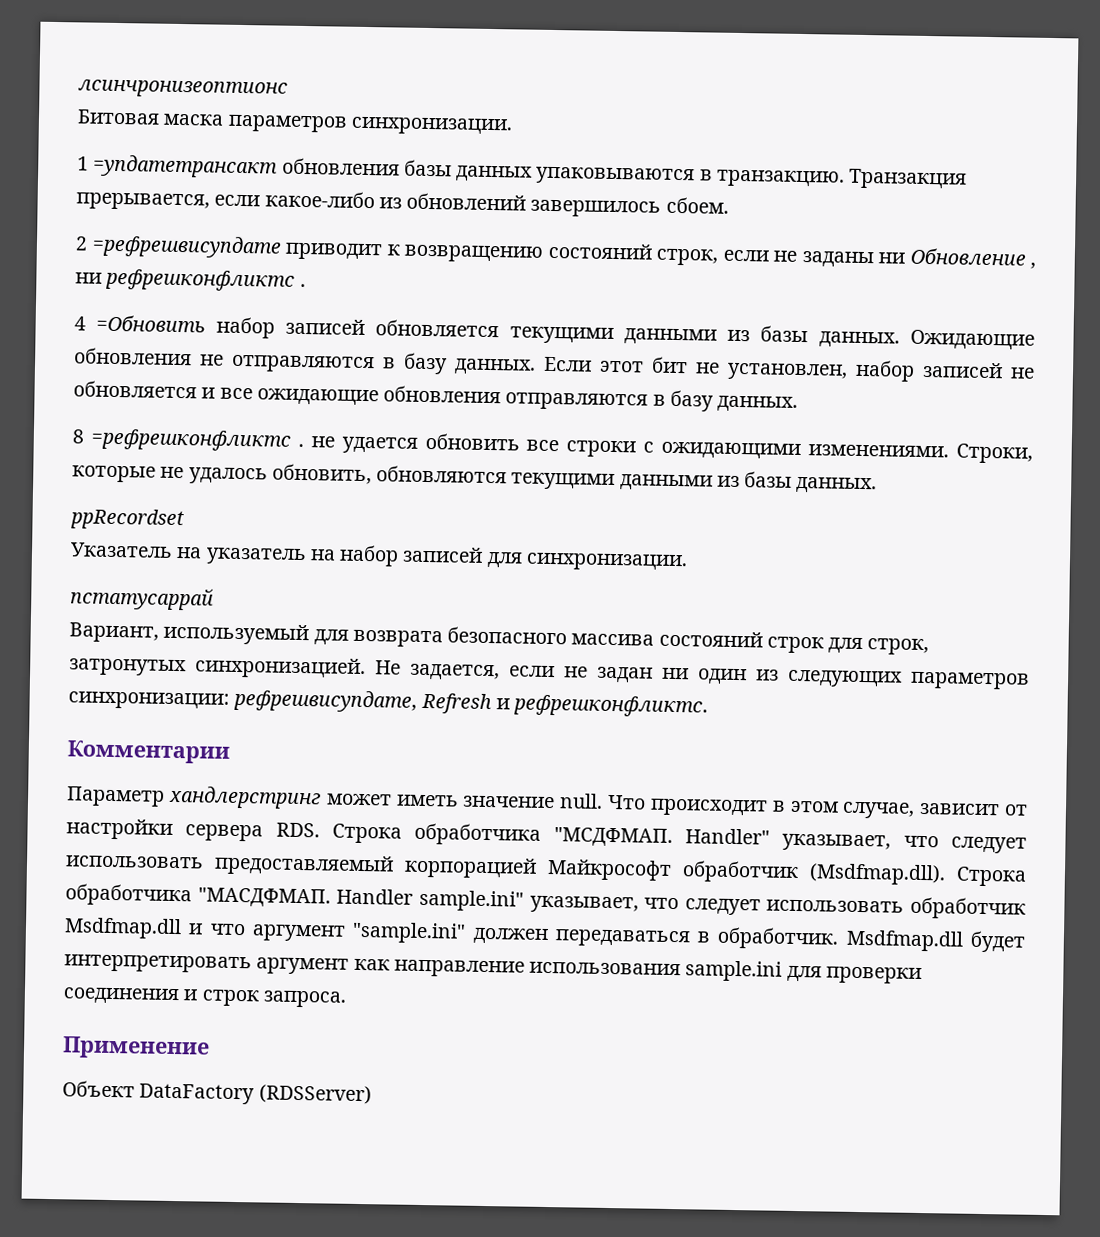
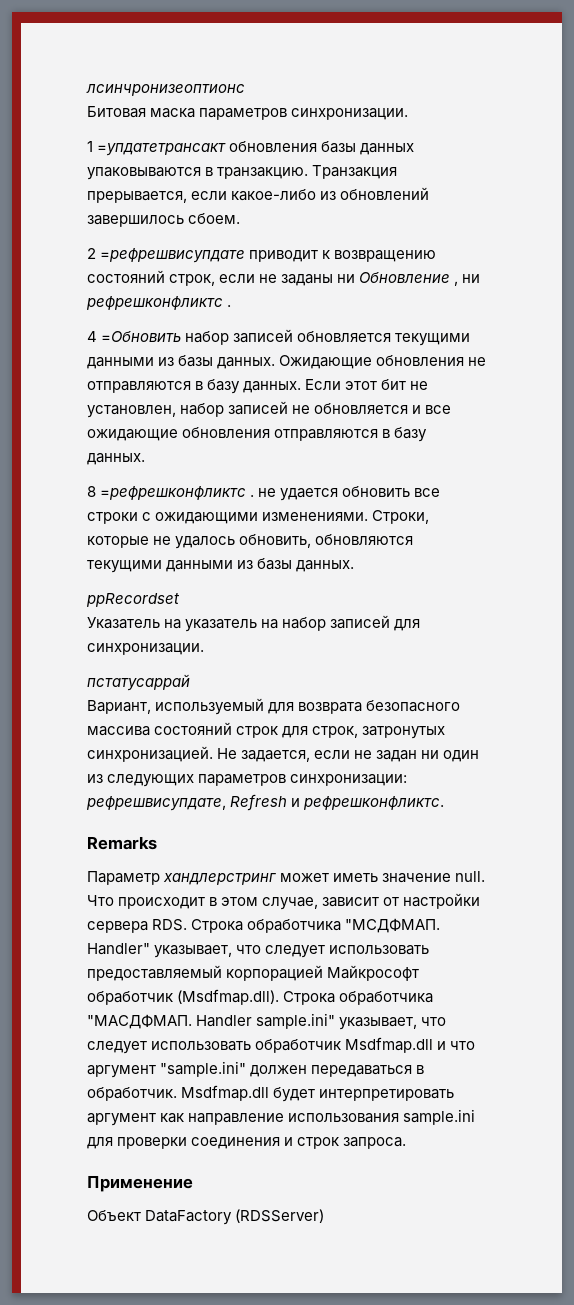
[67,740,230,764] Комментарии -> [87,836,157,850] Remarks

